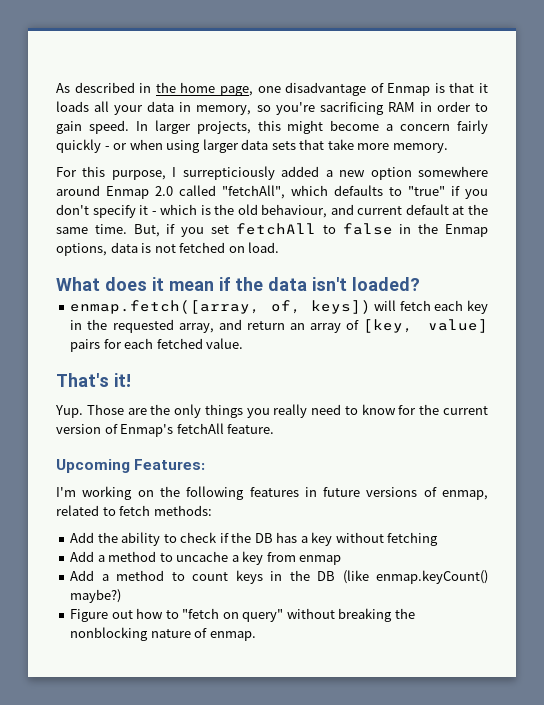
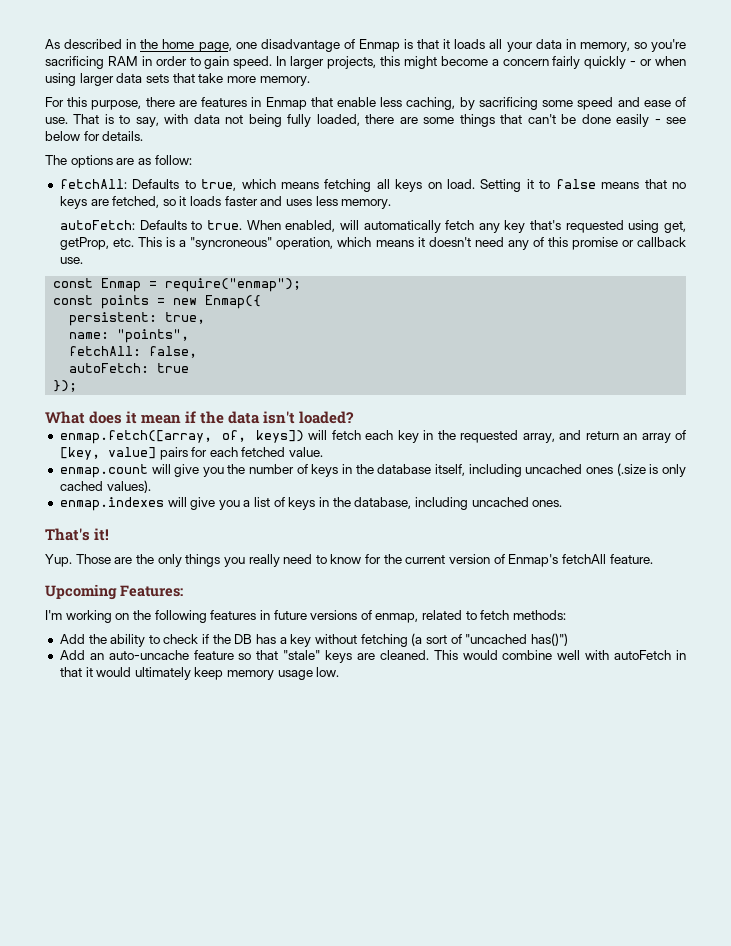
[172,166,488,180] [56,185,488,199] [56,204,489,218] [56,223,488,237] [56,242,280,256] I surrepticiously added a new option somewhere around Enmap 2.0 called "fetchAll", which defaults to "true" if you don't specify it - which is the old behaviour, and current default at the same time. But, if you set fetchAll to false in the Enmap options, data is not fetched on load. -> [145,97,686,110] [45,114,686,127] [45,131,144,141] [45,155,192,168] [59,179,686,192] [59,196,392,209] [60,220,686,233] [60,237,686,250] [60,257,84,264] [53,278,302,292] [53,295,262,309] [69,312,206,326] [69,329,190,343] [69,346,198,358] [69,363,190,373] [53,380,78,392] there are features in Enmap that enable less caching, by sacrificing some speed and ease of use. That is to say, with data not being fully loaded, there are some things that can't be done easily - see below for details. // The options are as follow: // fetchAll: Defaults to true, which means fetching all keys on load. Setting it to false means that no keys are fetched, so it loads faster and uses less memory. // autoFetch: Defaults to true. When enabled, will automatically fetch any key that's requested using get, getProp, etc. This is a "syncroneous" operation, which means it doesn't need any of this promise or callback use. // const Enmap = require("enmap"); // const points = new Enmap({ // persistent: true, // name: "points", // fetchAll: false, // autoFetch: true // });
(244, 343) none -> [59,463,686,478] [59,480,151,493] [59,497,563,511] // enmap.count will give you the number of keys in the database itself, including uncached ones (.size is only cached values). // enmap.indexes will give you a list of keys in the database, including uncached ones.
[70,551,342,565] [70,570,488,584] [70,589,122,603] [70,608,415,622] [70,627,256,641] // Add a method to uncache a key from enmap // Add a method to count keys in the DB (like enmap.keyCount() maybe?) // Figure out how to "fetch on query" without breaking the nonblocking nature of enmap. -> [411,633,568,646] [59,650,686,663] [59,667,340,680] (a sort of "uncached has()") // Add an auto-uncache feature so that "stale" keys are cleaned. This would combine well with autoFetch in that it would ultimately keep memory usage low.

